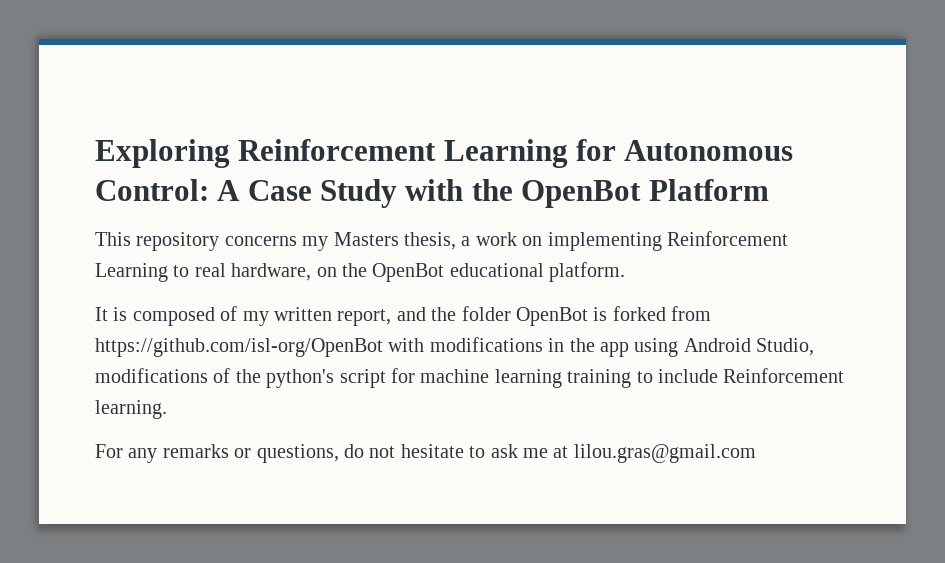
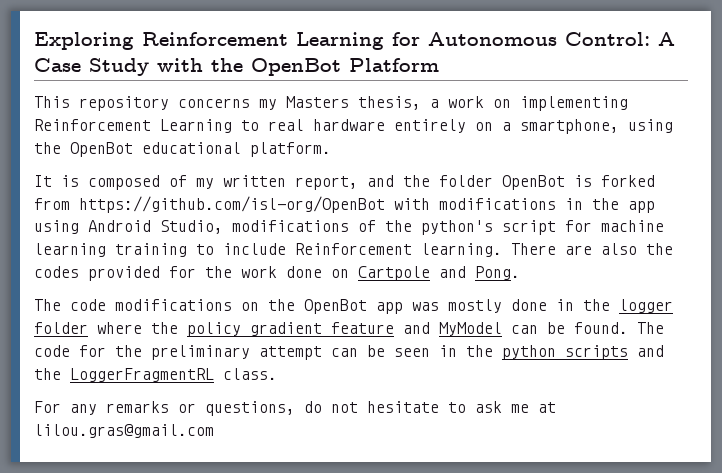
[231,263,337,281] hardware, on -> [313,119,673,134] hardware entirely on a smartphone, using
(167, 409) none -> [511,243,673,255] [34,266,520,281] [34,299,673,314] [34,322,664,337] [34,345,664,360] [34,368,277,382] There are also the codes provided for the work done on Cartpole and Pong. // The code modifications on the OpenBot app was mostly done in the logger folder where the policy gradient feature and MyModel can be found. The code for the preliminary attempt can be seen in the python scripts and the LoggerFragmentRL class.

